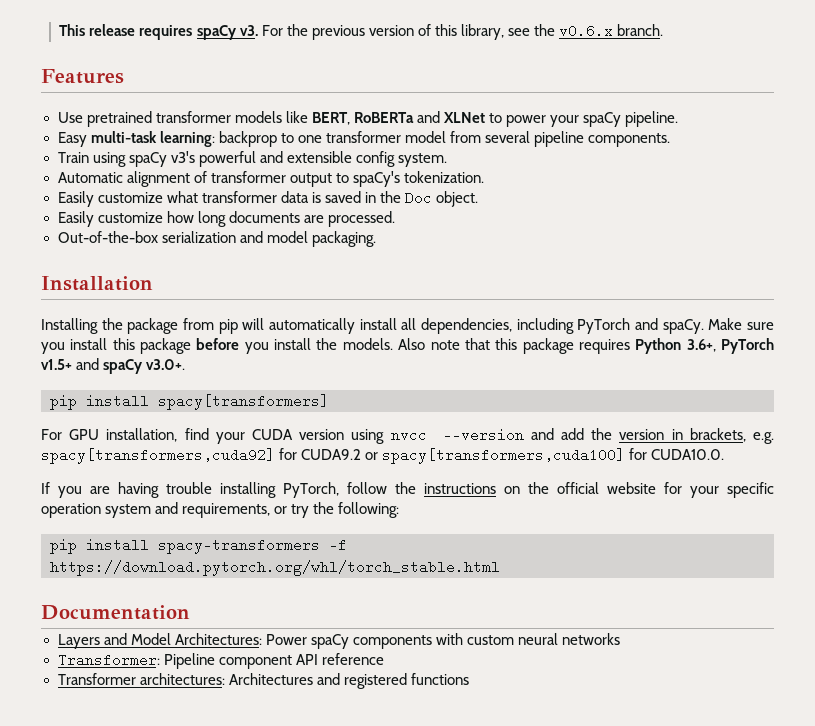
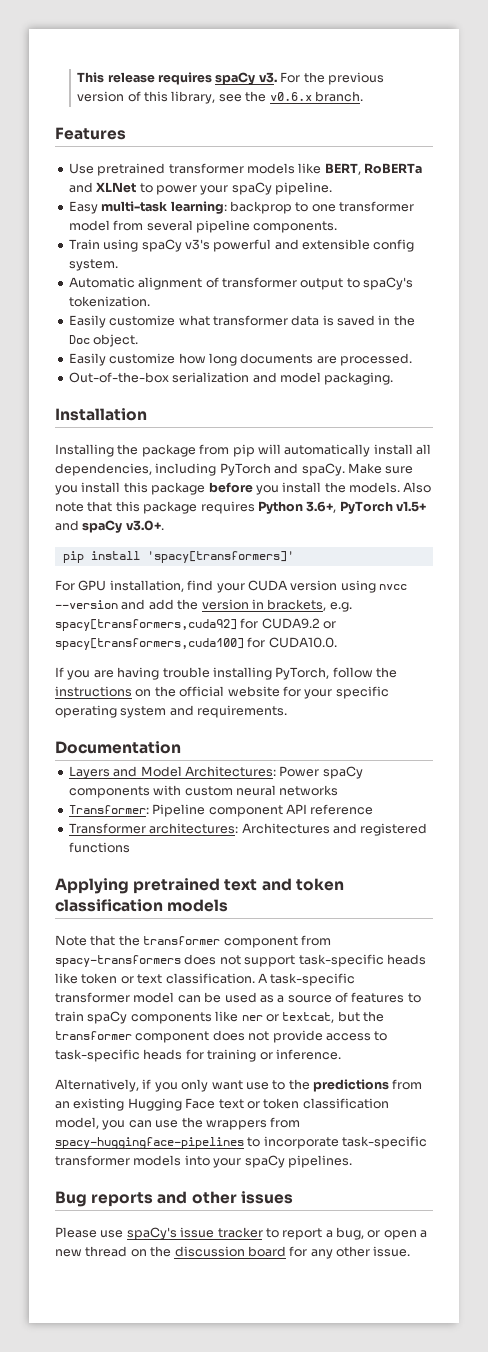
[158,394,329,410] spacy[transformers] -> [146,551,294,563] 'spacy[transformers]'
[41,503,101,518] operation -> [55,705,117,718] operating
[182,502,400,518] [50,538,347,554] [50,560,500,576] requirements, or try the following: // pip install spacy-transformers -f https://download.pytorch.org/whl/torch_stable.html -> [197,705,288,718] requirements.
(469, 679) none -> [55,878,344,894] [55,899,229,912] [55,935,331,948] [55,954,426,967] [55,973,356,986] [55,992,421,1003] [55,1011,384,1024] [55,1030,388,1043] [55,1049,341,1062] [55,1079,423,1092] [55,1098,389,1111] [55,1117,301,1130] [55,1136,428,1149] [55,1155,352,1168] [55,1191,293,1207] [55,1227,428,1240] [55,1246,411,1259] // Applying pretrained text and token classification models // Note that the transformer component from spacy-transformers does not support task-specific heads like token or text classification. A task-specific transformer model can be used as a source of features to train spaCy components like ner or textcat, but the transformer component does not provide access to task-specific heads for training or inference. // Alternatively, if you only want use to the predictions from an existing Hugging Face text or token classification model, you can use the wrappers from spacy-huggingface-pipelines to incorporate task-specific transformer models into your spaCy pipelines. // Bug reports and other issues // Please use spaCy's issue tracker to report a bug, or open a new thread on the discussion board for any other issue.

